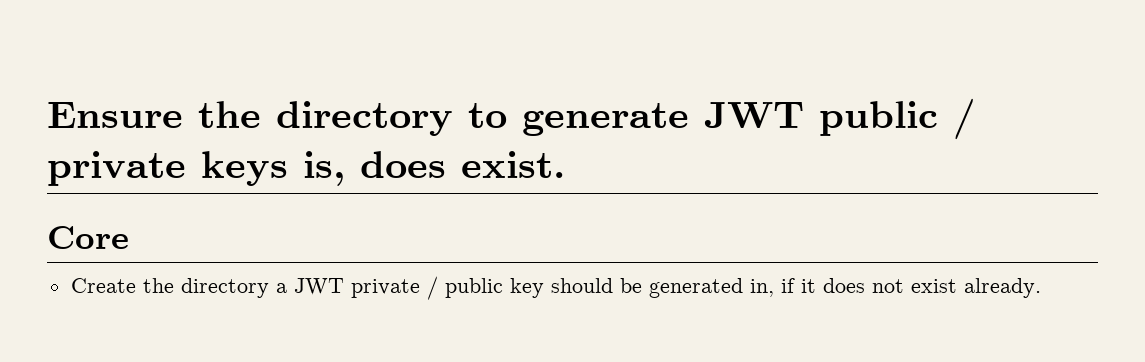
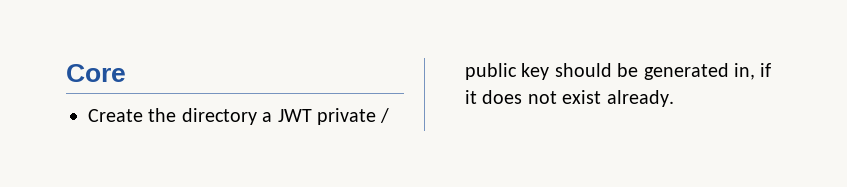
[47,98,975,140] [47,151,565,186] Ensure the directory to generate JWT public / private keys is, does exist. // -> (66, 73) none

